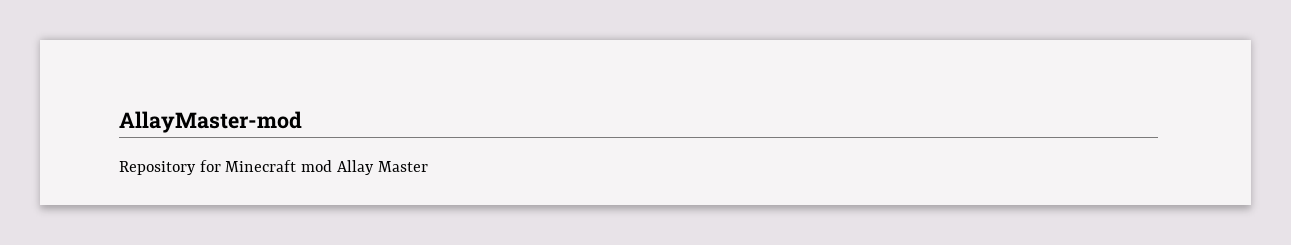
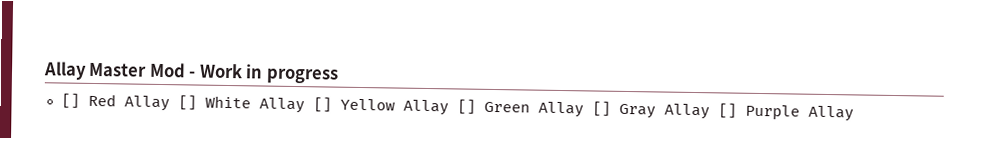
[119,111,302,133] [119,160,428,175] AllayMaster-mod // Repository for Minecraft mod Allay Master -> [43,61,339,84] [60,93,854,122] Allay Master Mod - Work in progress // [] Red Allay [] White Allay [] Yellow Allay [] Green Allay [] Gray Allay [] Purple Allay

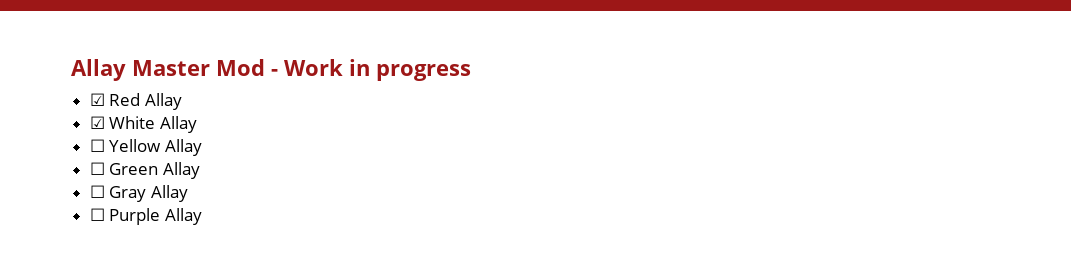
[60,93,80,109] [] -> [89,93,105,106] ☑
[177,95,197,111] [] -> [89,116,105,129] // ☑
[312,97,332,113] [] -> [89,139,105,152] // ☐
[456,99,476,115] [] -> [89,162,105,175] // ☐
[591,101,611,117] [] -> [89,185,105,198] // ☐
[717,103,737,119] [] -> [89,208,105,221] // ☐

